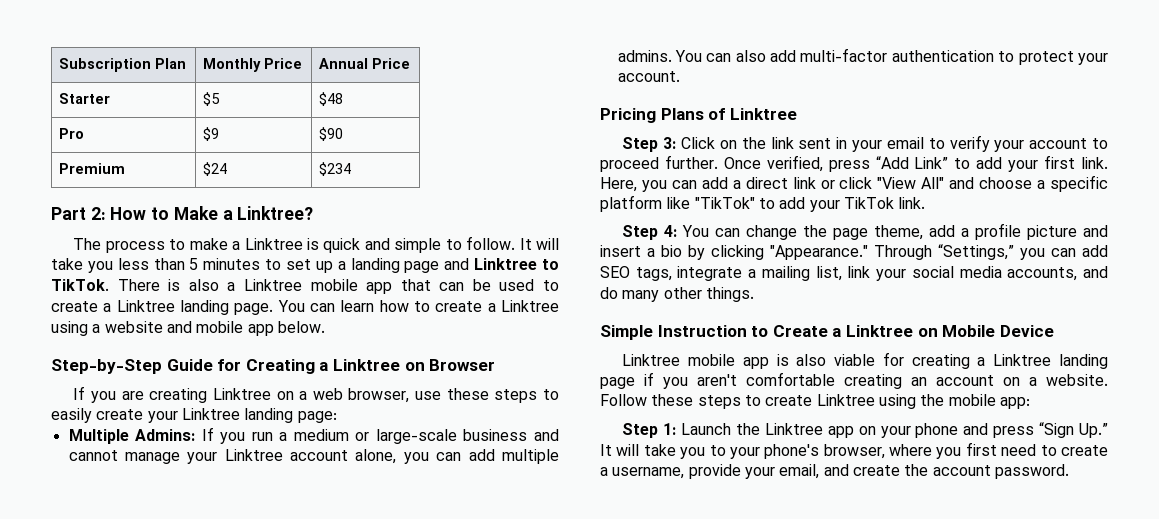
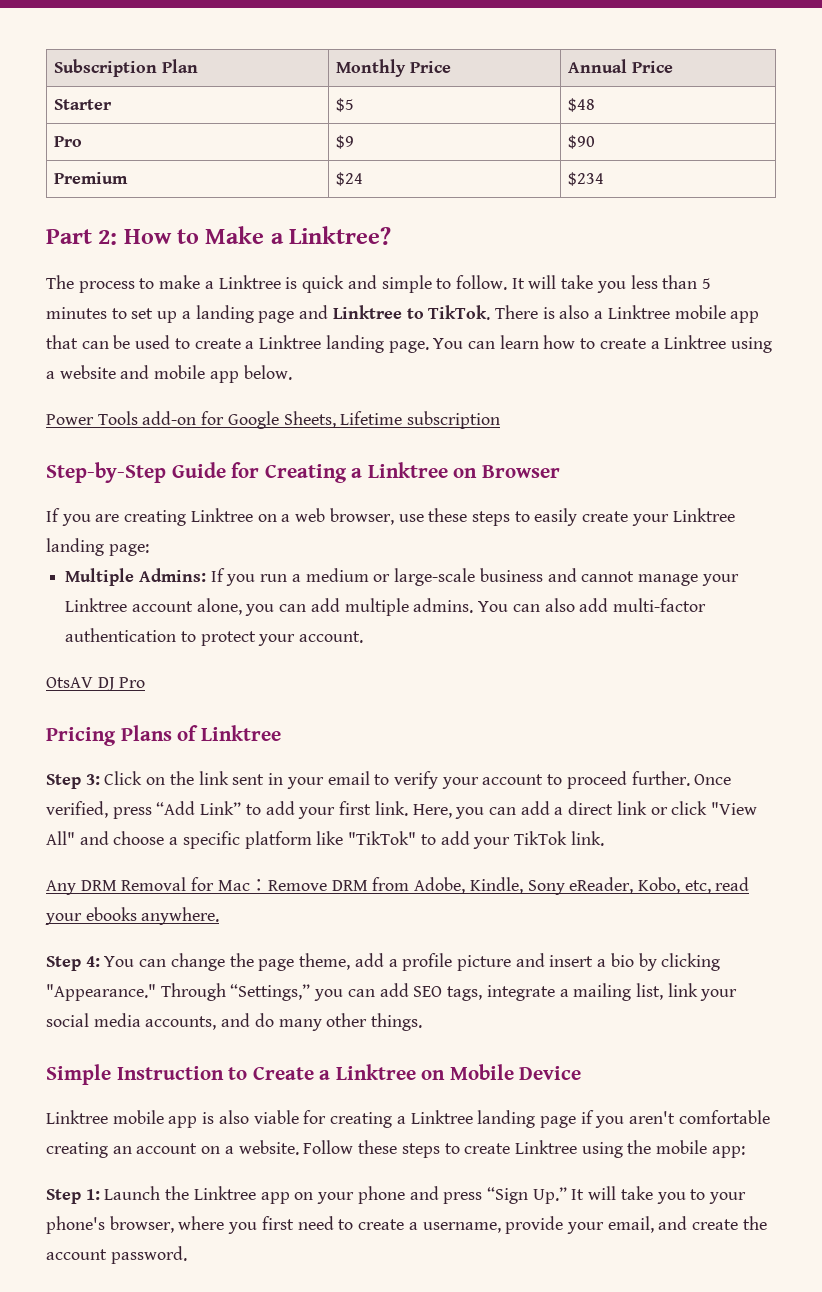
(325, 327) none -> [46,411,501,429] // Power Tools add-on for Google Sheets, Lifetime subscription
(680, 76) none -> [46,677,146,691] // OtsAV DJ Pro
(926, 203) none -> [46,877,750,895] [45,907,220,925] // Any DRM Removal for Mac：Remove DRM from Adobe, Kindle, Sony eReader, Kobo, etc, read your ebooks anywhere.

